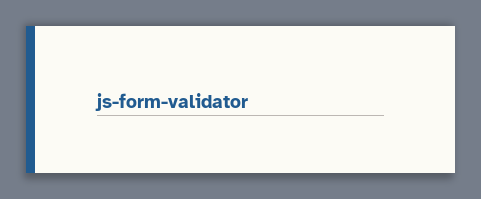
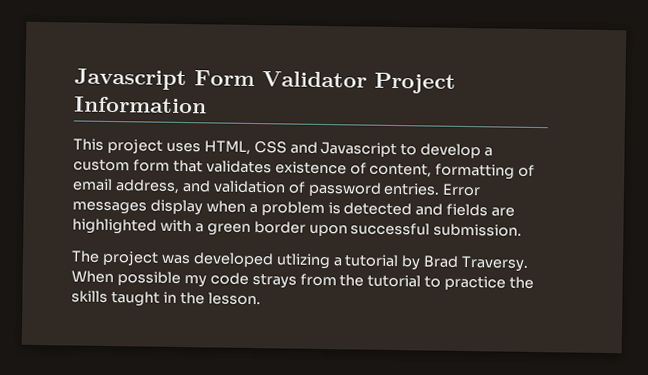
[95,93,248,111] js-form-validator -> [74,68,456,94] [74,96,207,114] [73,138,494,159] [73,158,536,180] [72,178,482,197] [72,199,516,217] [72,218,523,237] [71,250,530,272] [71,270,535,291] [71,290,261,307] Javascript Form Validator Project Information // This project uses HTML, CSS and Javascript to develop a custom form that validates existence of content, formatting of email address, and validation of password entries. Error messages display when a problem is detected and fields are highlighted with a green border upon successful submission. // The project was developed utlizing a tutorial by Brad Traversy. When possible my code strays from the tutorial to practice the skills taught in the lesson.

